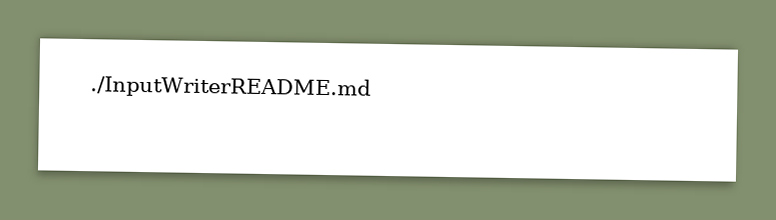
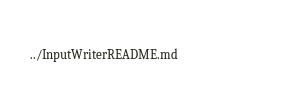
[90,75,371,100] ./InputWriterREADME.md -> [30,48,178,62] ../InputWriterREADME.md

